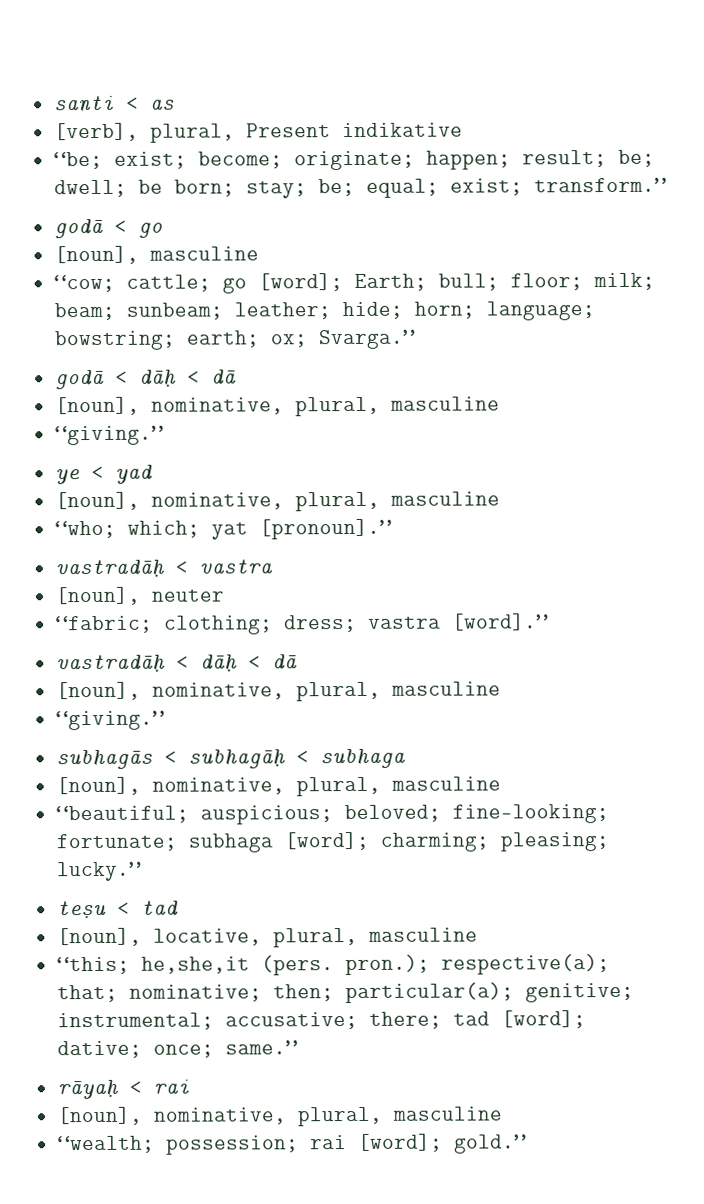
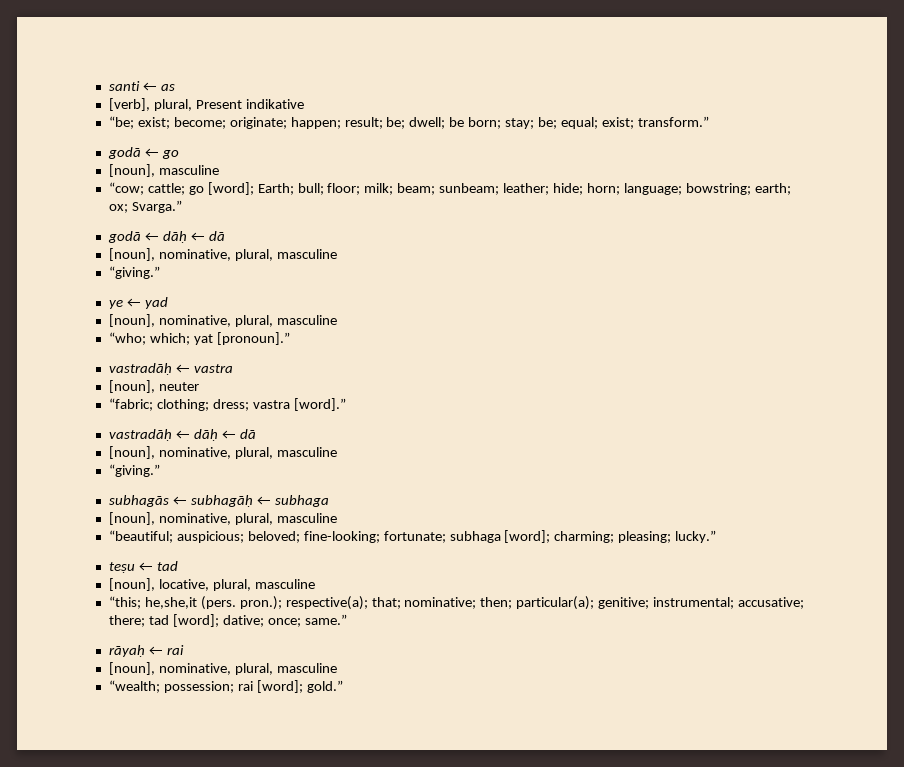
[125,96,139,110] < -> [142,82,157,91] ←
[113,219,127,233] < -> [144,148,159,157] ←
[114,369,200,387] < dāḥ < -> [144,231,205,243] ← dāḥ ←
[90,465,104,480] < -> [126,298,141,307] ←
[174,560,188,574] < -> [175,364,190,373] ←
[175,654,261,672] < dāḥ < -> [175,429,236,441] ← dāḥ ←
[163,749,309,769] < subhagāḥ < -> [172,495,271,507] ← subhagāḥ ←
[116,901,130,915] < -> [138,562,153,571] ←
[128,1080,142,1094] < -> [148,646,163,655] ←

